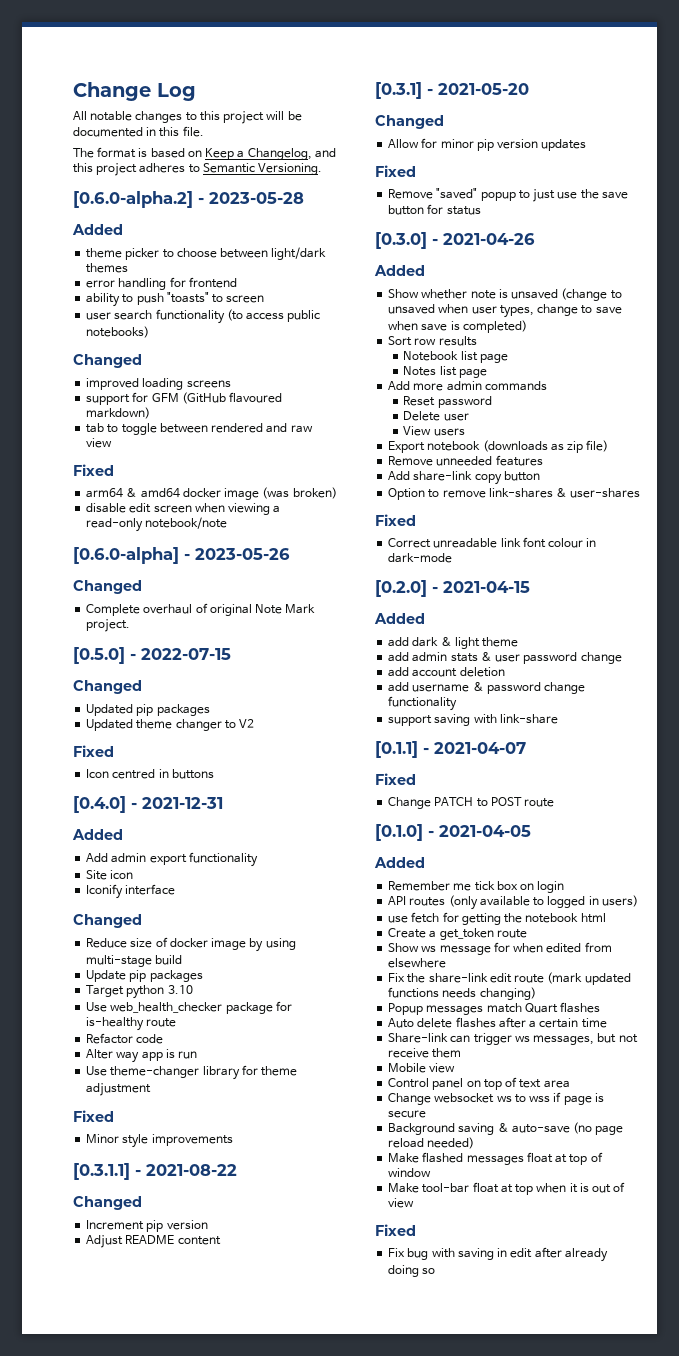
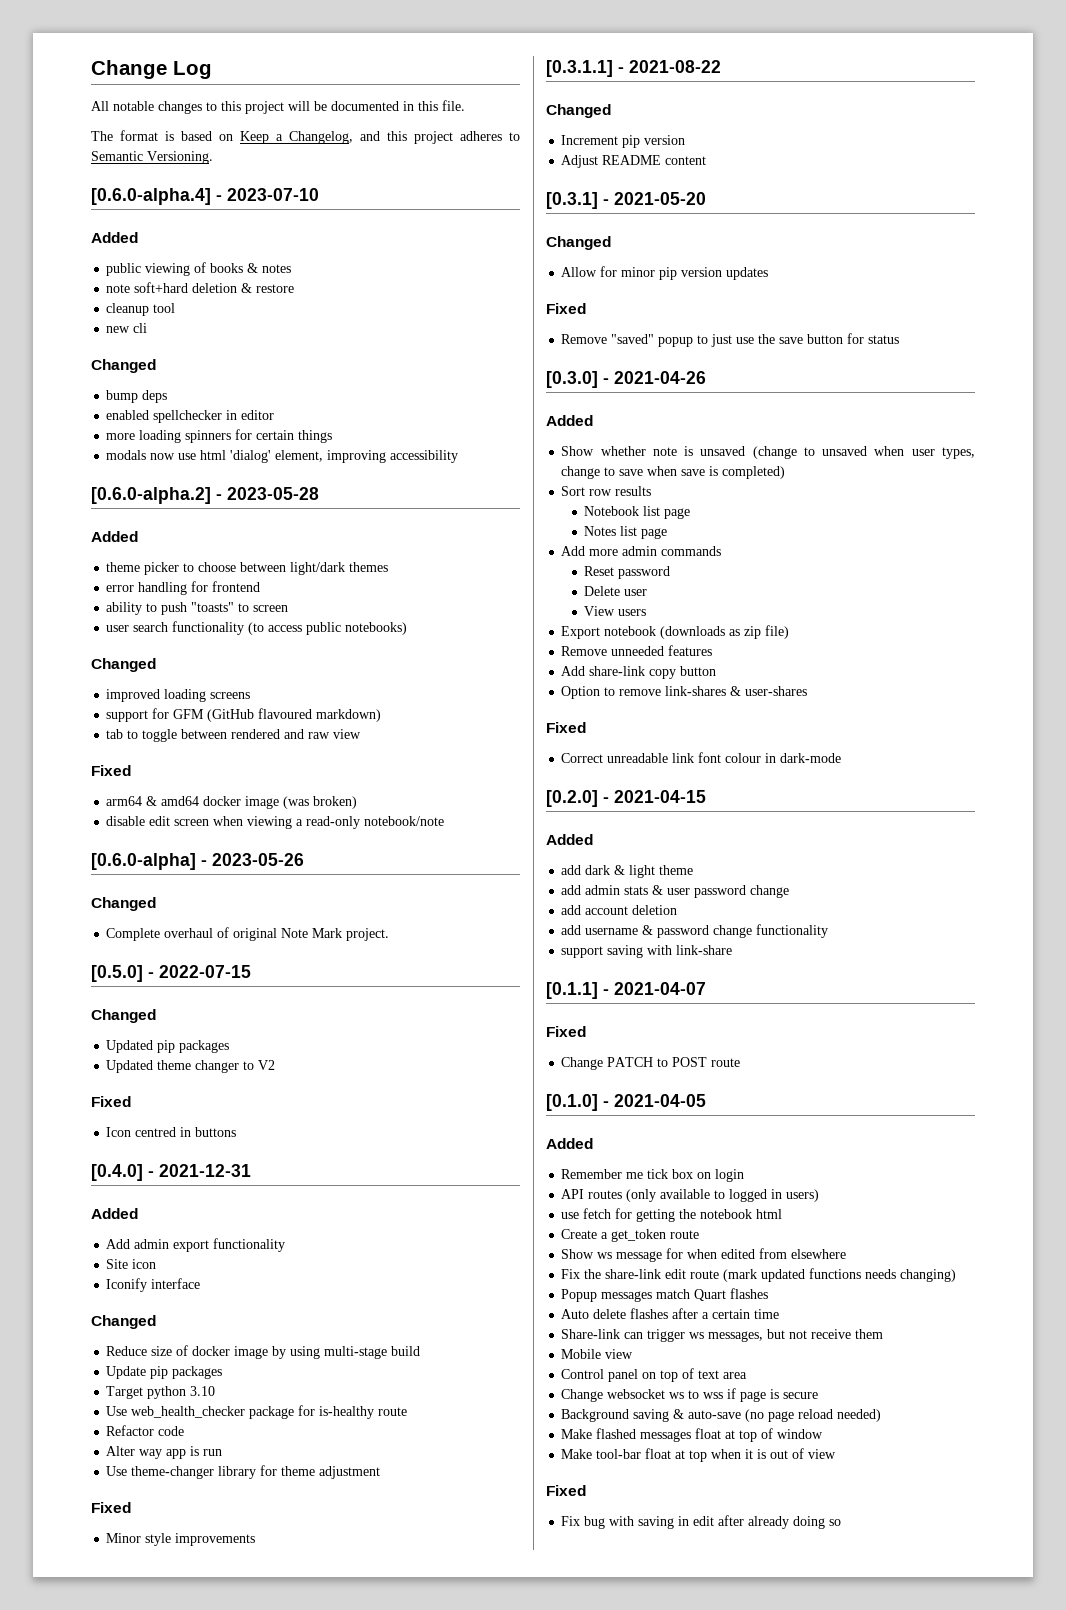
(323, 169) none -> [91,188,319,205] [91,232,138,243] [106,262,292,276] [106,282,295,293] [106,303,176,316] [106,323,148,333] [91,359,156,373] [106,390,168,403] [106,410,275,423] [106,429,333,443] [106,450,459,463] // [0.6.0-alpha.4] - 2023-07-10 // Added // public viewing of books & notes // note soft+hard deletion & restore // cleanup tool // new cli // Changed // bump deps // enabled spellchecker in editor // more loading spinners for certain things // modals now use html 'dialog' element, improving accessibility

